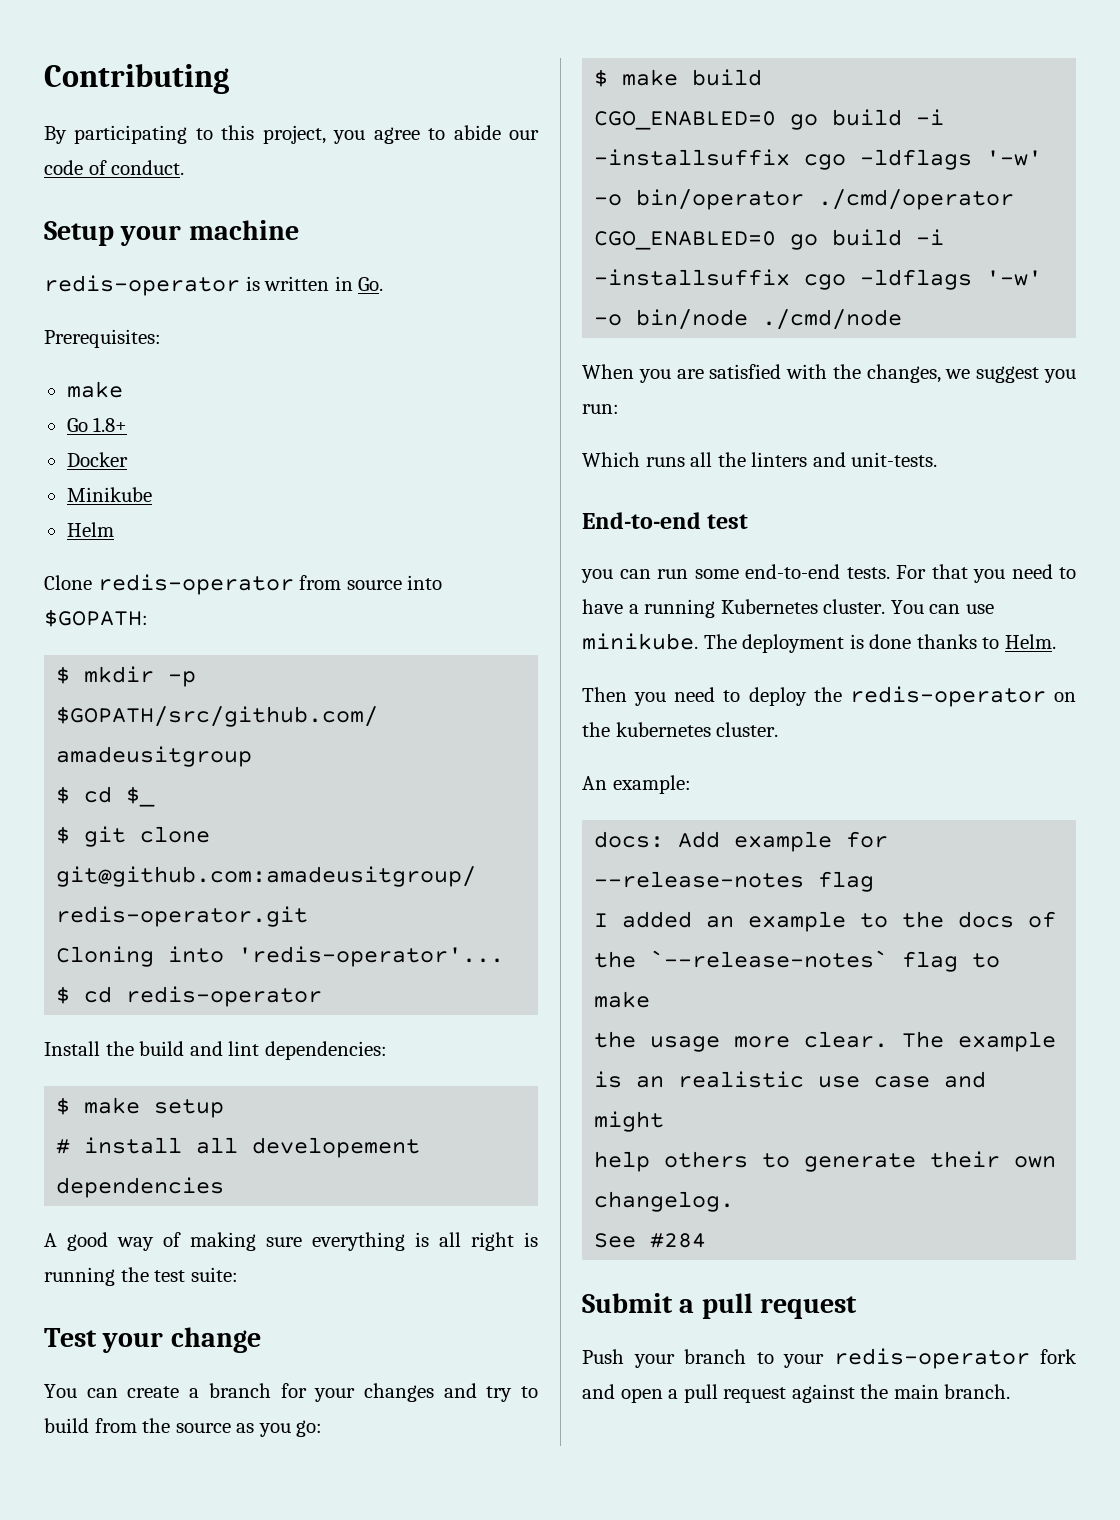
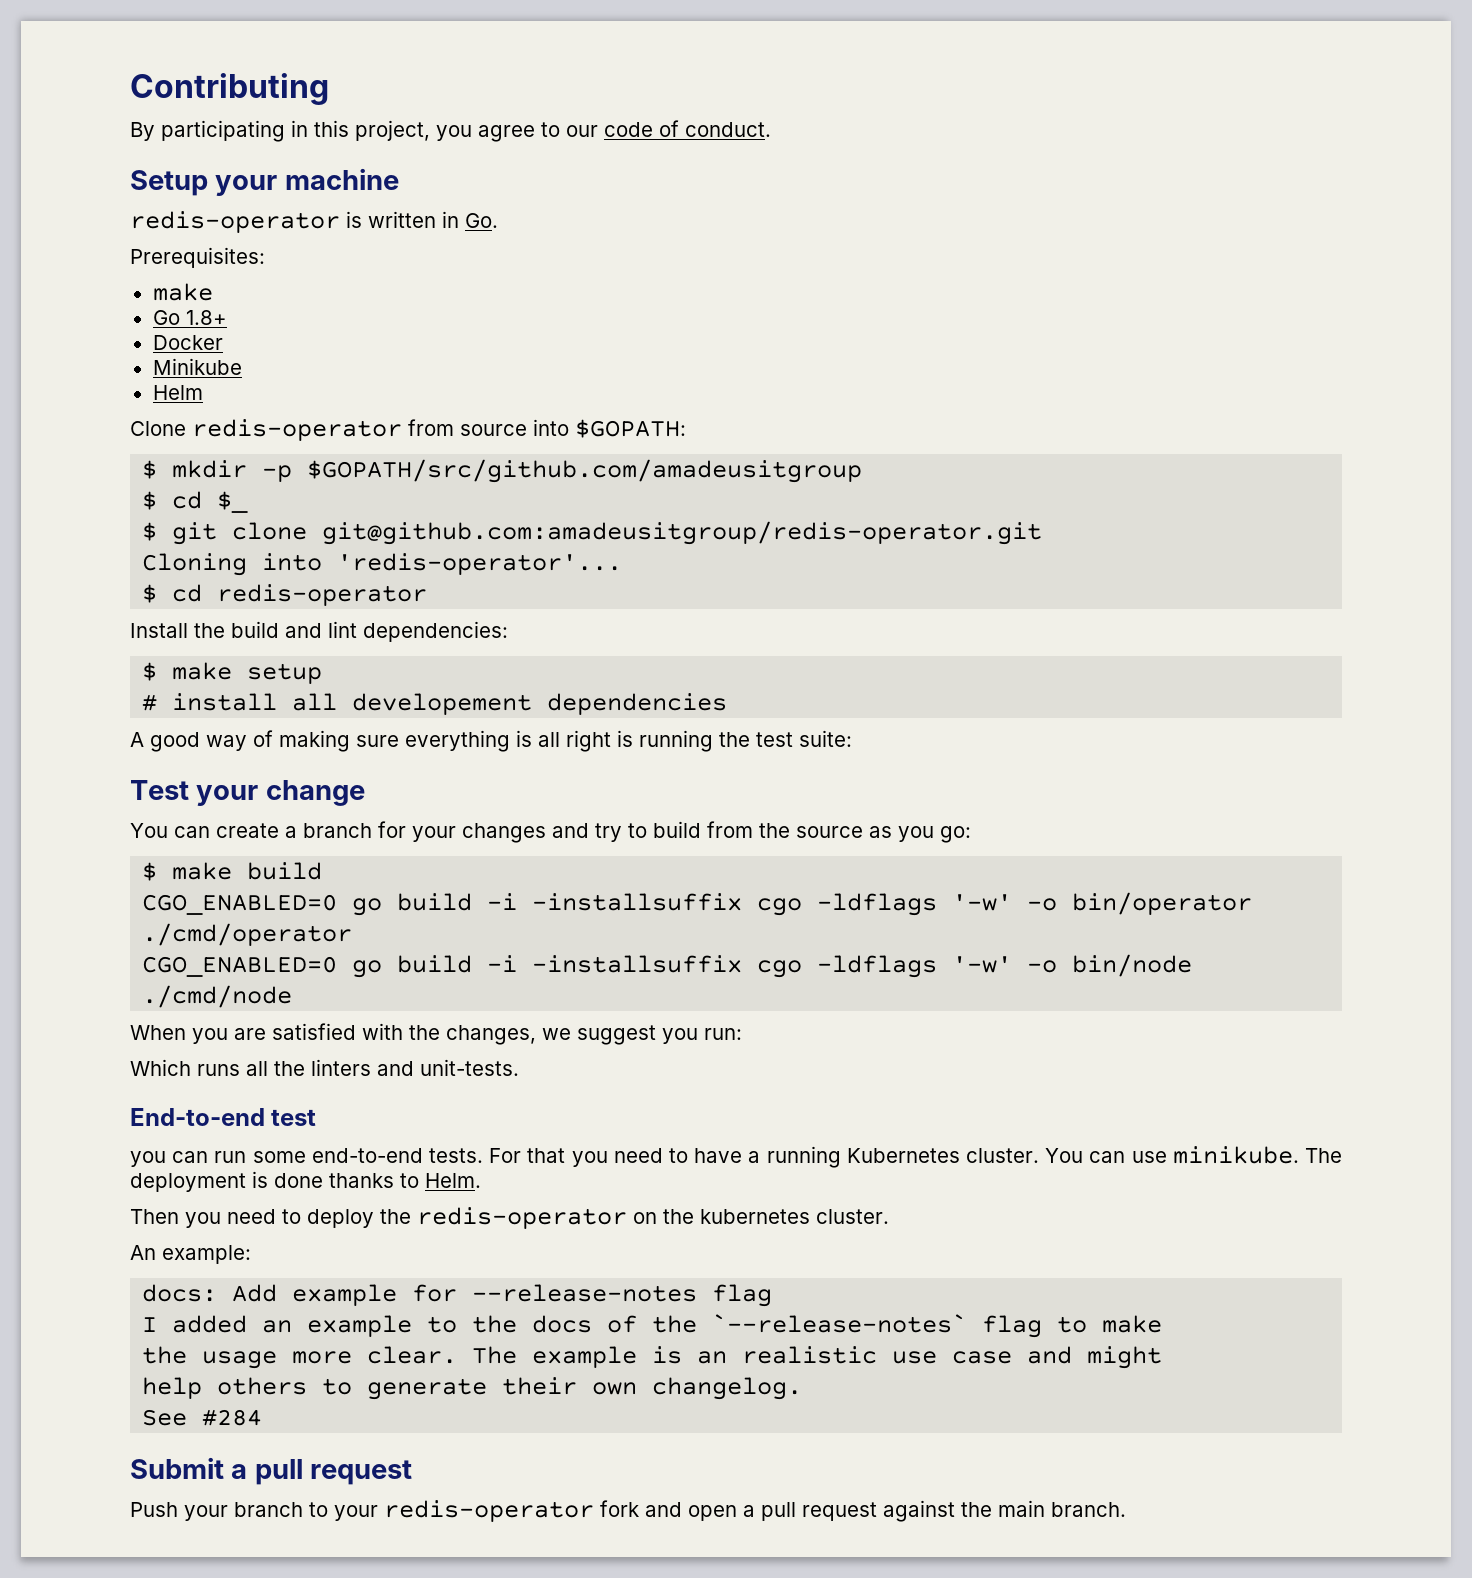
[195,128,213,140] to -> [291,120,308,137] in
[453,125,501,140] abide -> (560, 129) none

